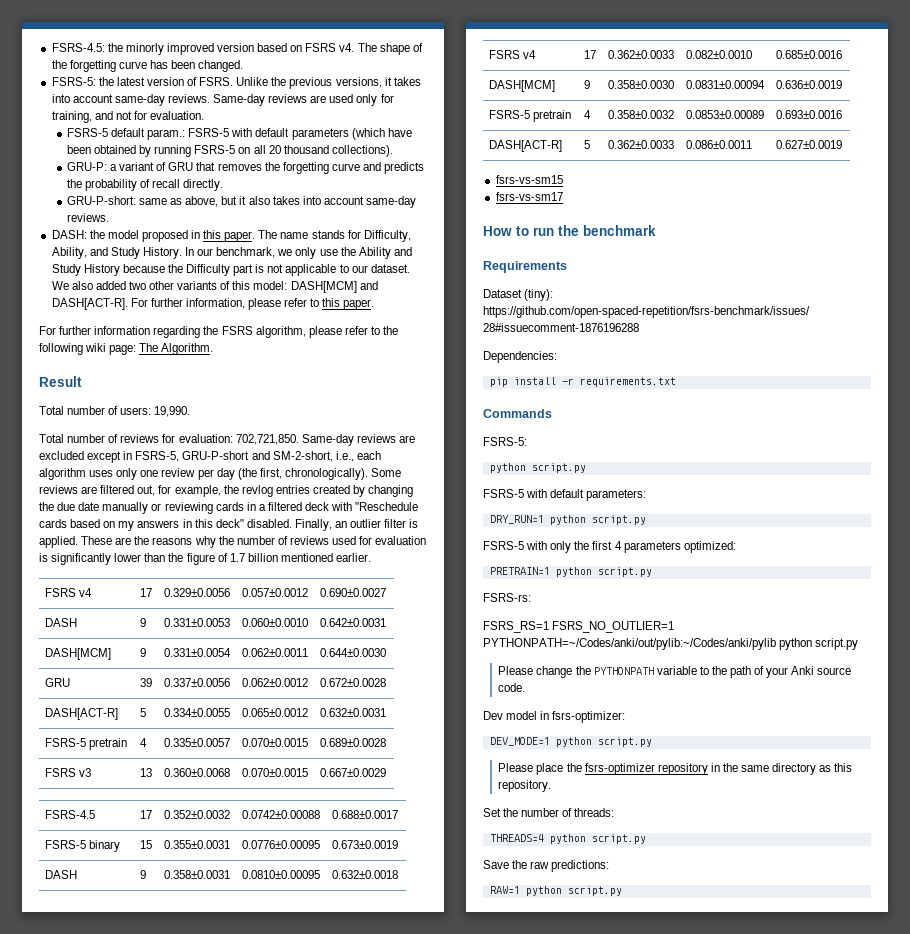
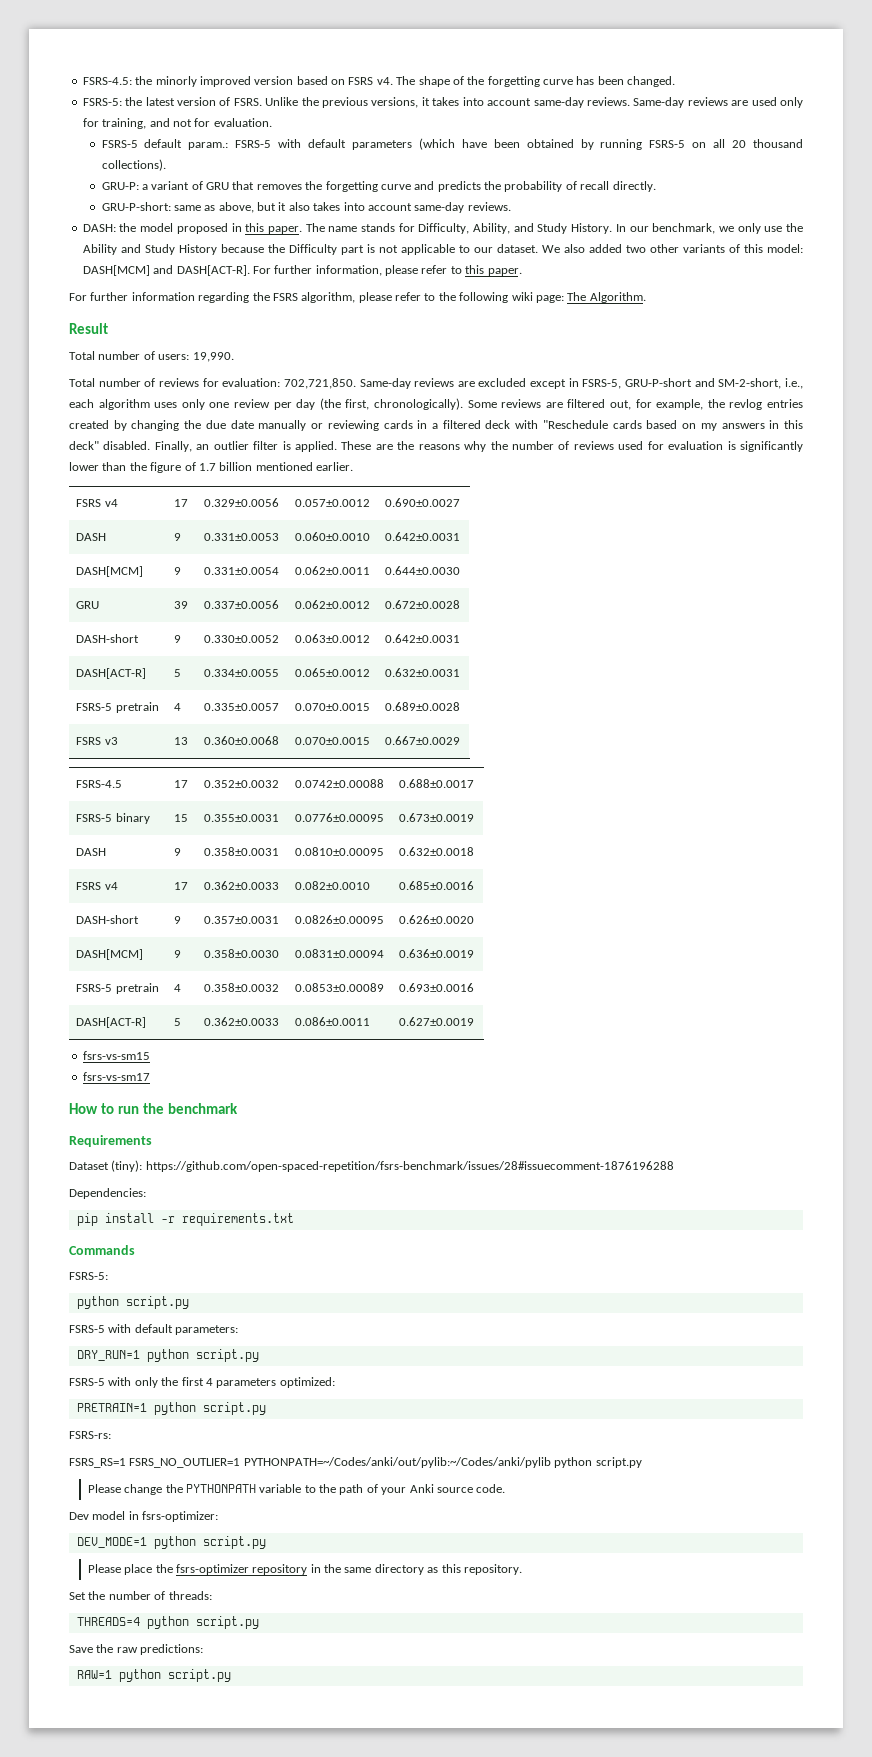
(386, 682) none -> [76,634,140,643] [174,635,182,643] [204,635,280,643] [295,634,371,643] [385,634,461,643] // DASH-short | 9 | 0.330±0.0052 | 0.063±0.0012 | 0.642±0.0031
(842, 54) none -> [76,915,140,924] [174,916,182,924] [204,916,280,924] [295,915,385,924] [399,915,475,924] // DASH-short | 9 | 0.357±0.0031 | 0.0826±0.00095 | 0.626±0.0020

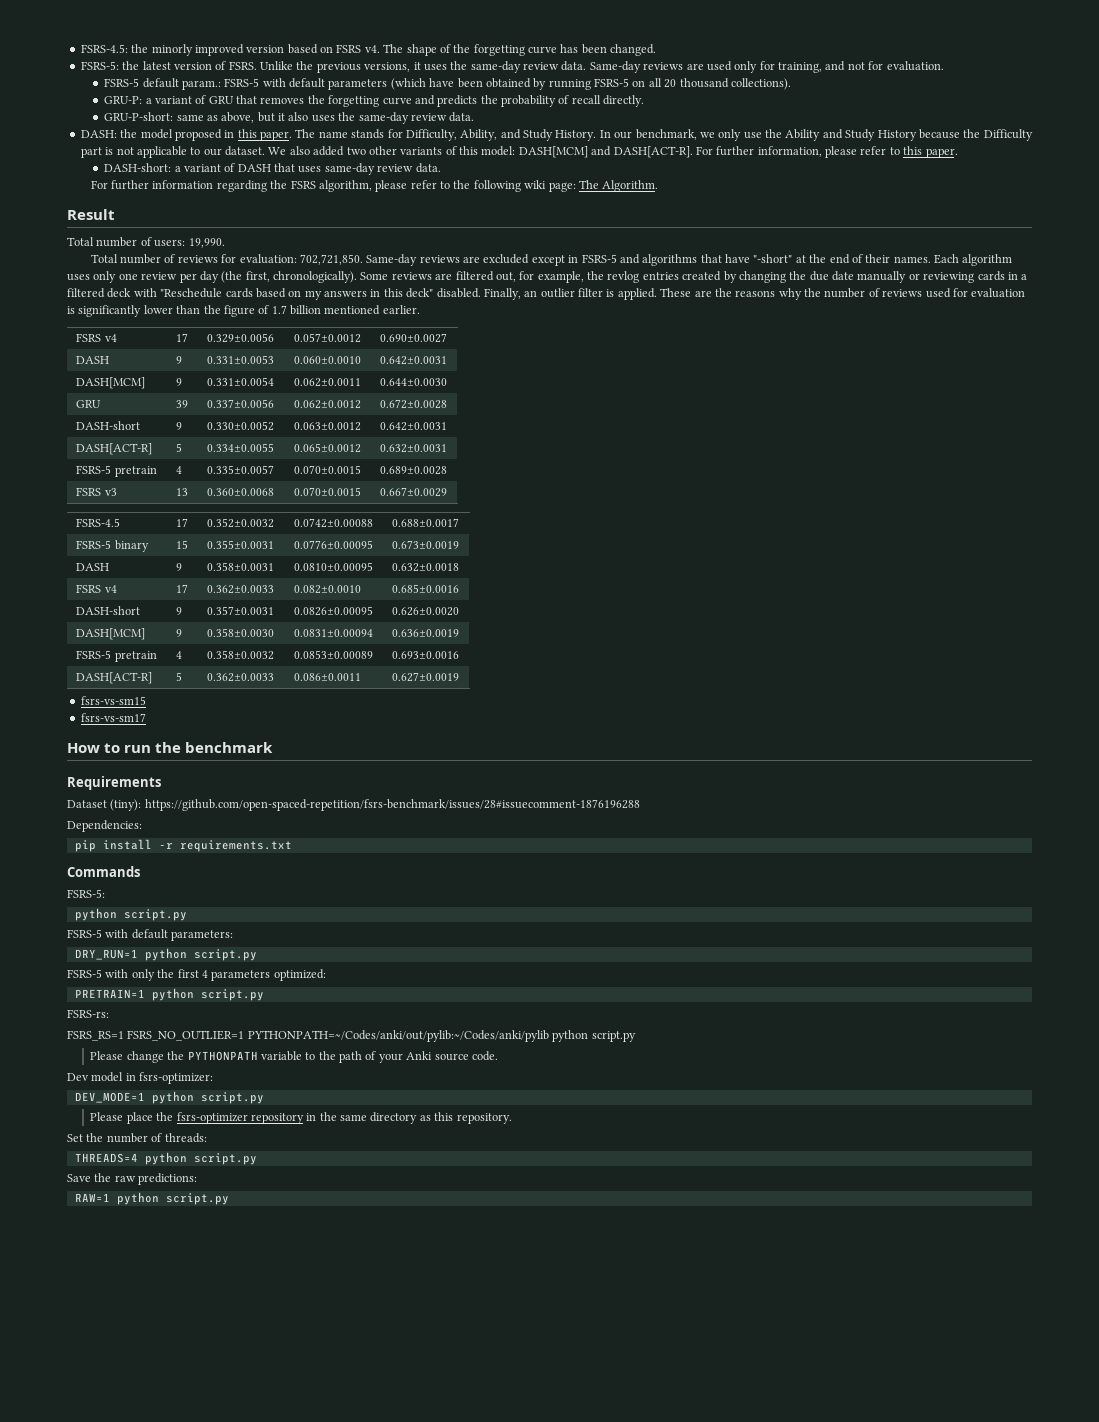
[432,97,630,108] takes into account same-day reviews. -> [423,61,587,73] uses the same-day review data.
[313,202,511,213] takes into account same-day reviews. -> [311,112,475,124] uses the same-day review data.
(522, 272) none -> [104,163,441,175] // DASH-short: a variant of DASH that uses same-day review data.
[582,378,803,389] [69,399,94,408] FSRS-5, GRU-P-short and SM-2-short, i.e., each -> [581,254,960,266] FSRS-5 and algorithms that have "-short" at the end of their names. Each

